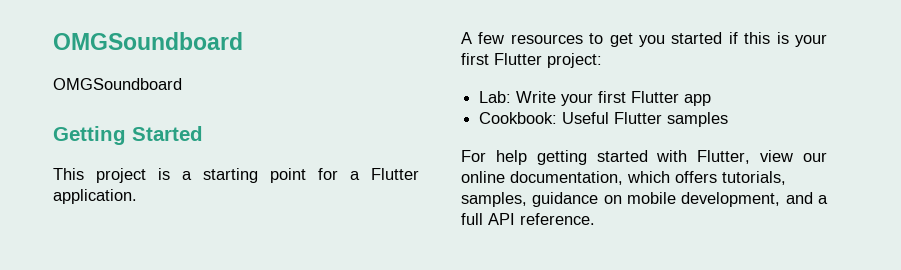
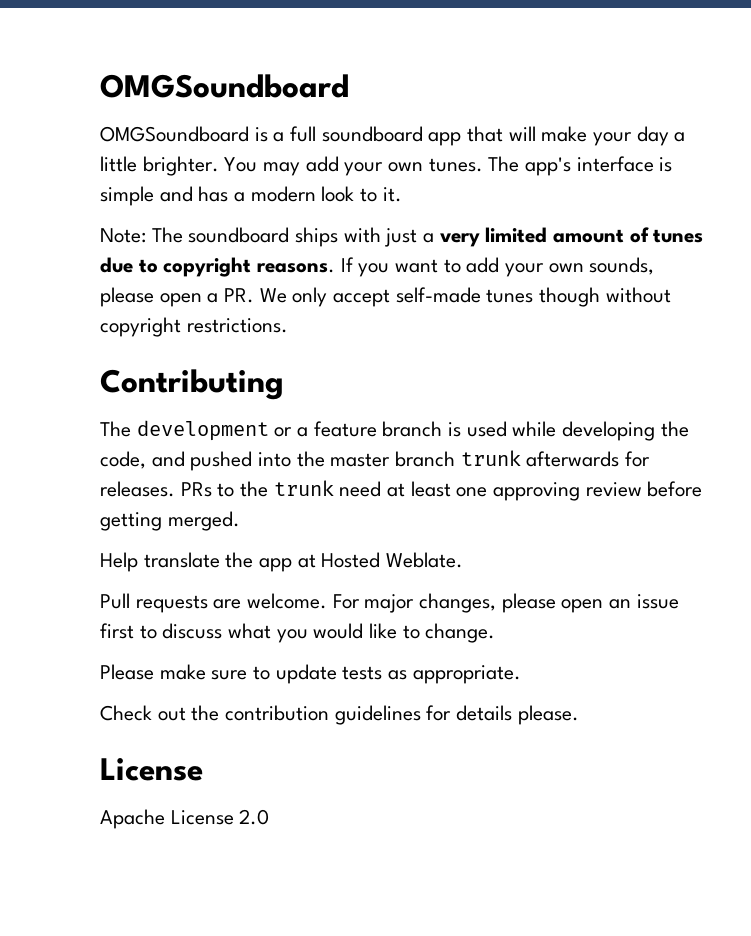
[53,126,203,145] [53,168,419,183] [53,189,137,204] [461,32,827,47] [461,53,602,68] [479,91,712,106] [479,112,729,127] [461,150,827,165] [461,171,786,185] [461,192,828,207] [461,213,595,225] // Getting Started // This project is a starting point for a Flutter application. // A few resources to get you started if this is your first Flutter project: // Lab: Write your first Flutter app // Cookbook: Useful Flutter samples // For help getting started with Flutter, view our online documentation, which offers tutorials, samples, guidance on mobile development, and a full API reference. -> [254,126,686,146] [100,156,673,176] [100,186,402,206] [100,227,704,247] [100,257,655,277] [100,287,671,307] [100,317,288,337] [100,369,284,400] [100,420,689,441] [100,450,651,471] [100,480,703,501] [100,511,240,531] [100,552,464,572] [100,593,679,613] [100,623,496,643] [100,664,521,684] [100,705,579,725] [100,758,203,781] [100,809,270,829] is a full soundboard app that will make your day a little brighter. You may add your own tunes. The app's interface is simple and has a modern look to it. // Note: The soundboard ships with just a very limited amount of tunes due to copyright reasons. If you want to add your own sounds, please open a PR. We only accept self-made tunes though without copyright restrictions. // Contributing // The development or a feature branch is used while developing the code, and pushed into the master branch trunk afterwards for releases. PRs to the trunk need at least one approving review before getting merged. // Help translate the app at Hosted Weblate. // Pull requests are welcome. For major changes, please open an issue first to discuss what you would like to change. // Please make sure to update tests as appropriate. // Check out the contribution guidelines for details please. // License // Apache License 2.0

